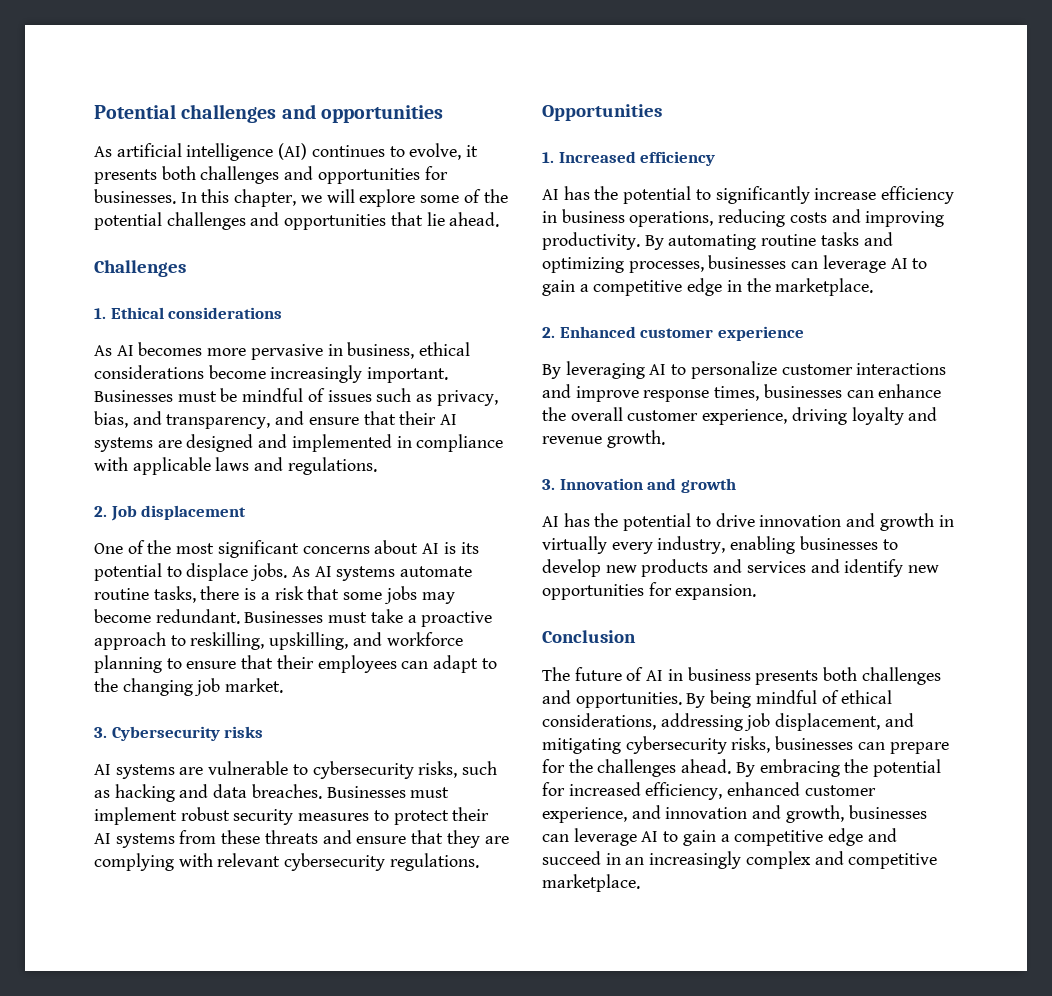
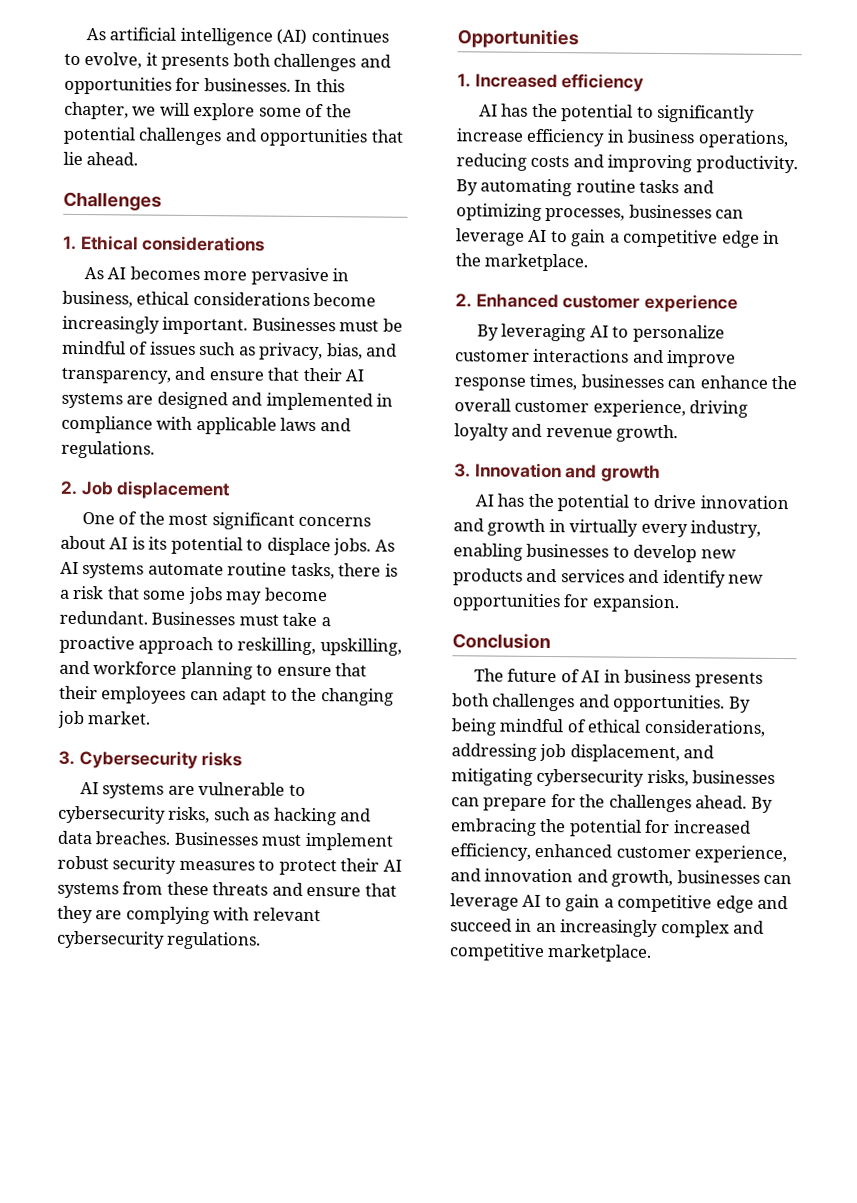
[94,104,444,123] Potential challenges and opportunities // -> (85, 34) none

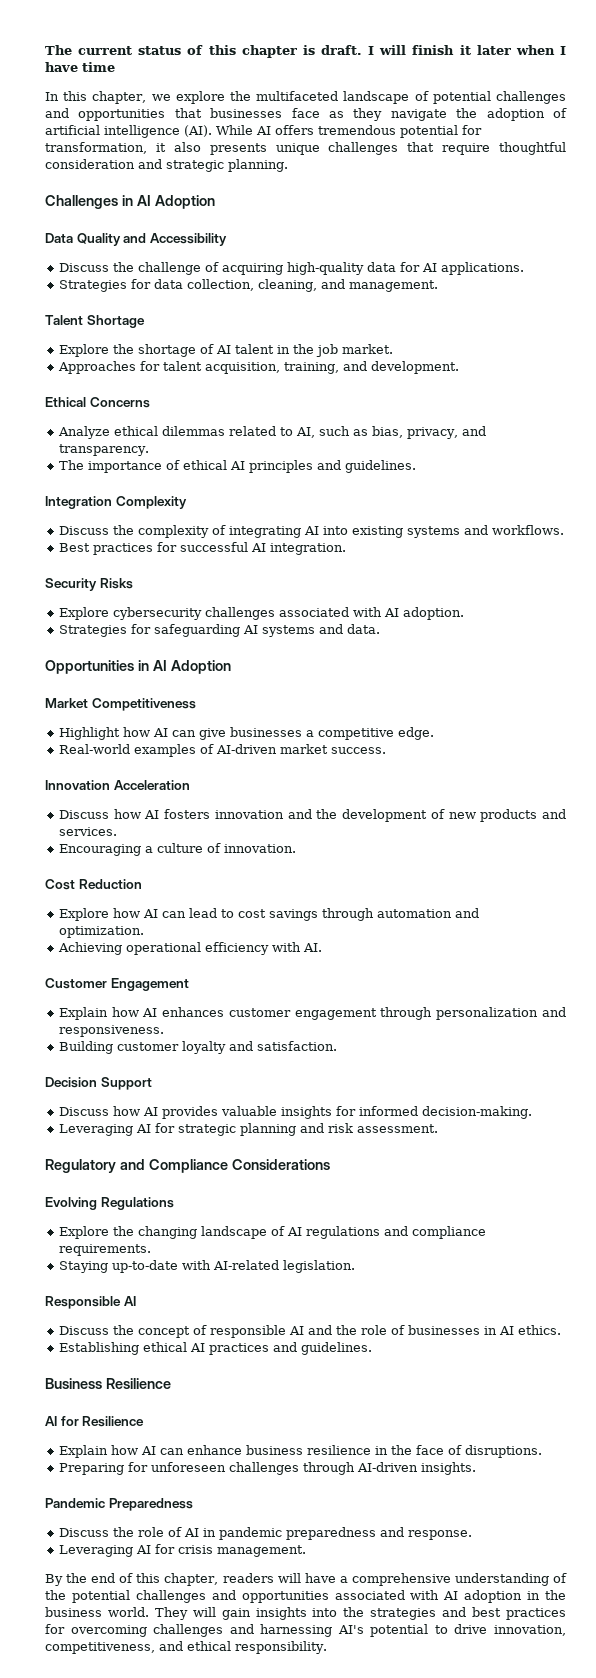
[85,27,389,46] [64,52,391,72] [64,76,345,95] [64,101,302,121] As artificial intelligence (AI) continues to evolve, it presents both challenges and opportunities for businesses. In this chapter, we will explore some -> [45,45,567,58] [45,62,115,72] [45,91,567,104] [45,108,567,121] [45,125,482,138] [45,142,566,155] [45,159,288,172] [45,195,215,209] [45,233,227,246] [58,262,524,275] [58,279,438,292] [45,315,145,328] [58,344,393,357] [57,361,459,374] [45,397,150,408] [57,426,486,439] [58,444,149,456] [58,460,416,473] [45,496,187,509] [58,525,564,538] [58,542,346,555] [45,578,133,591] [58,607,464,620] [58,624,380,637] [45,660,231,674] [45,698,196,711] [58,727,434,740] [58,744,386,757] [45,780,190,790] [58,809,566,822] [58,827,117,836] [58,843,296,856] [45,879,142,890] [58,908,479,921] [58,926,144,938] [57,942,322,955] [45,978,189,991] [58,1007,566,1020] [58,1025,164,1037] [58,1041,337,1054] [45,1077,152,1090] [58,1106,532,1119] [58,1123,438,1136] [45,1159,330,1173] [45,1197,174,1210] [58,1226,486,1239] [58,1244,151,1256] [58,1260,355,1273] [45,1296,136,1309] [58,1325,561,1338] [58,1342,372,1355] [45,1378,171,1389] [45,1416,145,1427] [58,1445,542,1458] [58,1462,476,1475] [45,1498,193,1511] [58,1527,472,1540] [58,1544,306,1557] [45,1573,549,1586] The current status of this chapter is draft. I will finish it later when I have time // In this chapter, we explore the multifaceted landscape of potential challenges and opportunities that businesses face as they navigate the adoption of artificial intelligence (AI). While AI offers tremendous potential for transformation, it also presents unique challenges that require thoughtful consideration and strategic planning. // Challenges in AI Adoption // Data Quality and Accessibility // Discuss the challenge of acquiring high-quality data for AI applications. // Strategies for data collection, cleaning, and management. // Talent Shortage // Explore the shortage of AI talent in the job market. // Approaches for talent acquisition, training, and development. // Ethical Concerns // Analyze ethical dilemmas related to AI, such as bias, privacy, and transparency. // The importance of ethical AI principles and guidelines. // Integration Complexity // Discuss the complexity of integrating AI into existing systems and workflows. // Best practices for successful AI integration. // Security Risks // Explore cybersecurity challenges associated with AI adoption. // Strategies for safeguarding AI systems and data. // Opportunities in AI Adoption // Market Competitiveness // Highlight how AI can give businesses a competitive edge. // Real-world examples of AI-driven market success. // Innovation Acceleration // Discuss how AI fosters innovation and the development of new products and services. // Encouraging a culture of innovation. // Cost Reduction // Explore how AI can lead to cost savings through automation and optimization. // Achieving operational efficiency with AI. // Customer Engagement // Explain how AI enhances customer engagement through personalization and responsiveness. // Building customer loyalty and satisfaction. // Decision Support // Discuss how AI provides valuable insights for informed decision-making. // Leveraging AI for strategic planning and risk assessment. // Regulatory and Compliance Considerations // Evolving Regulations // Explore the changing landscape of AI regulations and compliance requirements. // Staying up-to-date with AI-related legislation. // Responsible AI // Discuss the concept of responsible AI and the role of businesses in AI ethics. // Establishing ethical AI practices and guidelines. // Business Resilience // AI for Resilience // Explain how AI can enhance business resilience in the face of disruptions. // Preparing for unforeseen challenges through AI-driven insights. // Pandemic Preparedness // Discuss the role of AI in pandemic preparedness and response. // Leveraging AI for crisis management. // By the end of this chapter, readers will have a comprehensive understanding
[370,129,404,143] [63,151,139,166] [63,191,162,211] [62,235,266,252] [83,266,350,286] [62,290,377,308] [62,315,403,335] [62,340,398,361] [61,366,365,384] [61,391,394,411] [61,415,351,435] [61,440,155,459] [60,480,232,500] [81,511,372,530] [60,535,395,556] [60,561,398,580] [60,585,328,605] [59,610,331,627] [59,635,402,656] [59,660,368,680] [59,685,394,706] [57,710,152,729] [58,750,243,770] [79,782,306,799] [58,805,372,826] [57,830,394,851] [57,855,402,876] [57,881,397,899] [57,905,321,925] [57,930,262,950] [457,29,579,49] [457,73,645,92] [478,103,756,123] [456,128,789,149] [456,153,798,174] [456,178,714,197] [456,203,745,222] [456,228,781,248] [455,253,589,272] [455,293,739,313] [476,323,725,343] [455,348,737,368] [454,373,798,391] [454,398,749,418] [454,423,679,443] [454,462,662,482] [474,493,789,512] [453,518,762,538] [453,543,737,563] [453,568,765,588] [452,593,680,613] [452,633,551,650] [473,668,763,688] [452,693,751,713] [451,718,765,737] [451,743,715,763] [451,768,776,787] [451,794,773,813] [451,818,751,837] [450,843,788,864] [450,868,793,888] [450,893,789,913] [450,918,765,938] [449,943,653,962] that lie ahead. // Challenges // 1. Ethical considerations // As AI becomes more pervasive in business, ethical considerations become increasingly important. Businesses must be mindful of issues such as privacy, bias, and transparency, and ensure that their AI systems are designed and implemented in compliance with applicable laws and regulations. // 2. Job displacement // One of the most significant concerns about AI is its potential to displace jobs. As AI systems automate routine tasks, there is a risk that some jobs may become redundant. Businesses must take a proactive approach to reskilling, upskilling, and workforce planning to ensure that their employees can adapt to the changing job market. // 3. Cybersecurity risks // AI systems are vulnerable to cybersecurity risks, such as hacking and data breaches. Businesses must implement robust security measures to protect their AI systems from these threats and ensure that they are complying with relevant cybersecurity regulations. // Opportunities // 1. Increased efficiency // AI has the potential to significantly increase efficiency in business operations, reducing costs and improving productivity. By automating routine tasks and optimizing processes, businesses can leverage AI to gain a competitive edge in the marketplace. // 2. Enhanced customer experience // By leveraging AI to personalize customer interactions and improve response times, businesses can enhance the overall customer experience, driving loyalty and revenue growth. // 3. Innovation and growth // AI has the potential to drive innovation and growth in virtually every industry, enabling businesses to develop new products and services and identify new opportunities for expansion. // Conclusion // The future of AI in business presents both challenges and opportunities. By being mindful of ethical considerations, addressing job displacement, and mitigating cybersecurity risks, businesses can prepare for the challenges ahead. By embracing the potential for increased efficiency, enhanced customer experience, and innovation and growth, businesses can leverage AI to gain a competitive edge and succeed in an increasingly complex and competitive marketplace. -> [334,1590,566,1603] [45,1607,567,1620] [45,1624,566,1637] [45,1641,327,1654] associated with AI adoption in the business world. They will gain insights into the strategies and best practices for overcoming challenges and harnessing AI's potential to drive innovation, competitiveness, and ethical responsibility.

